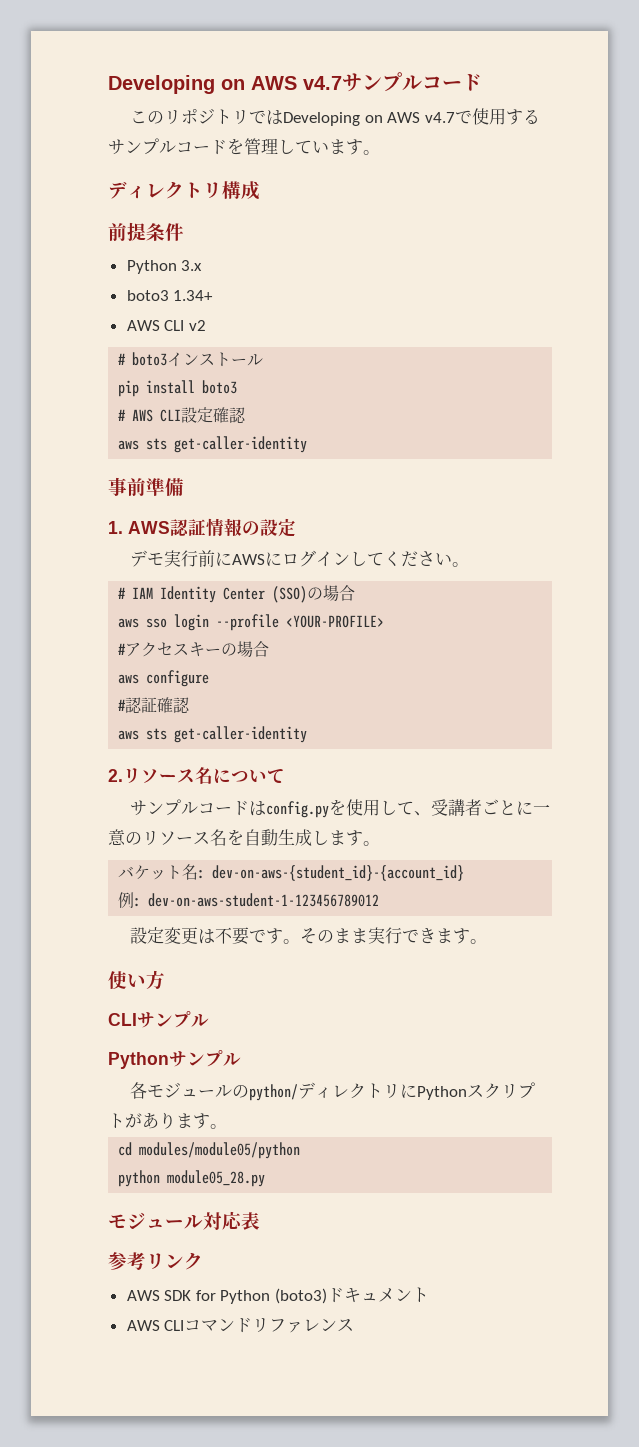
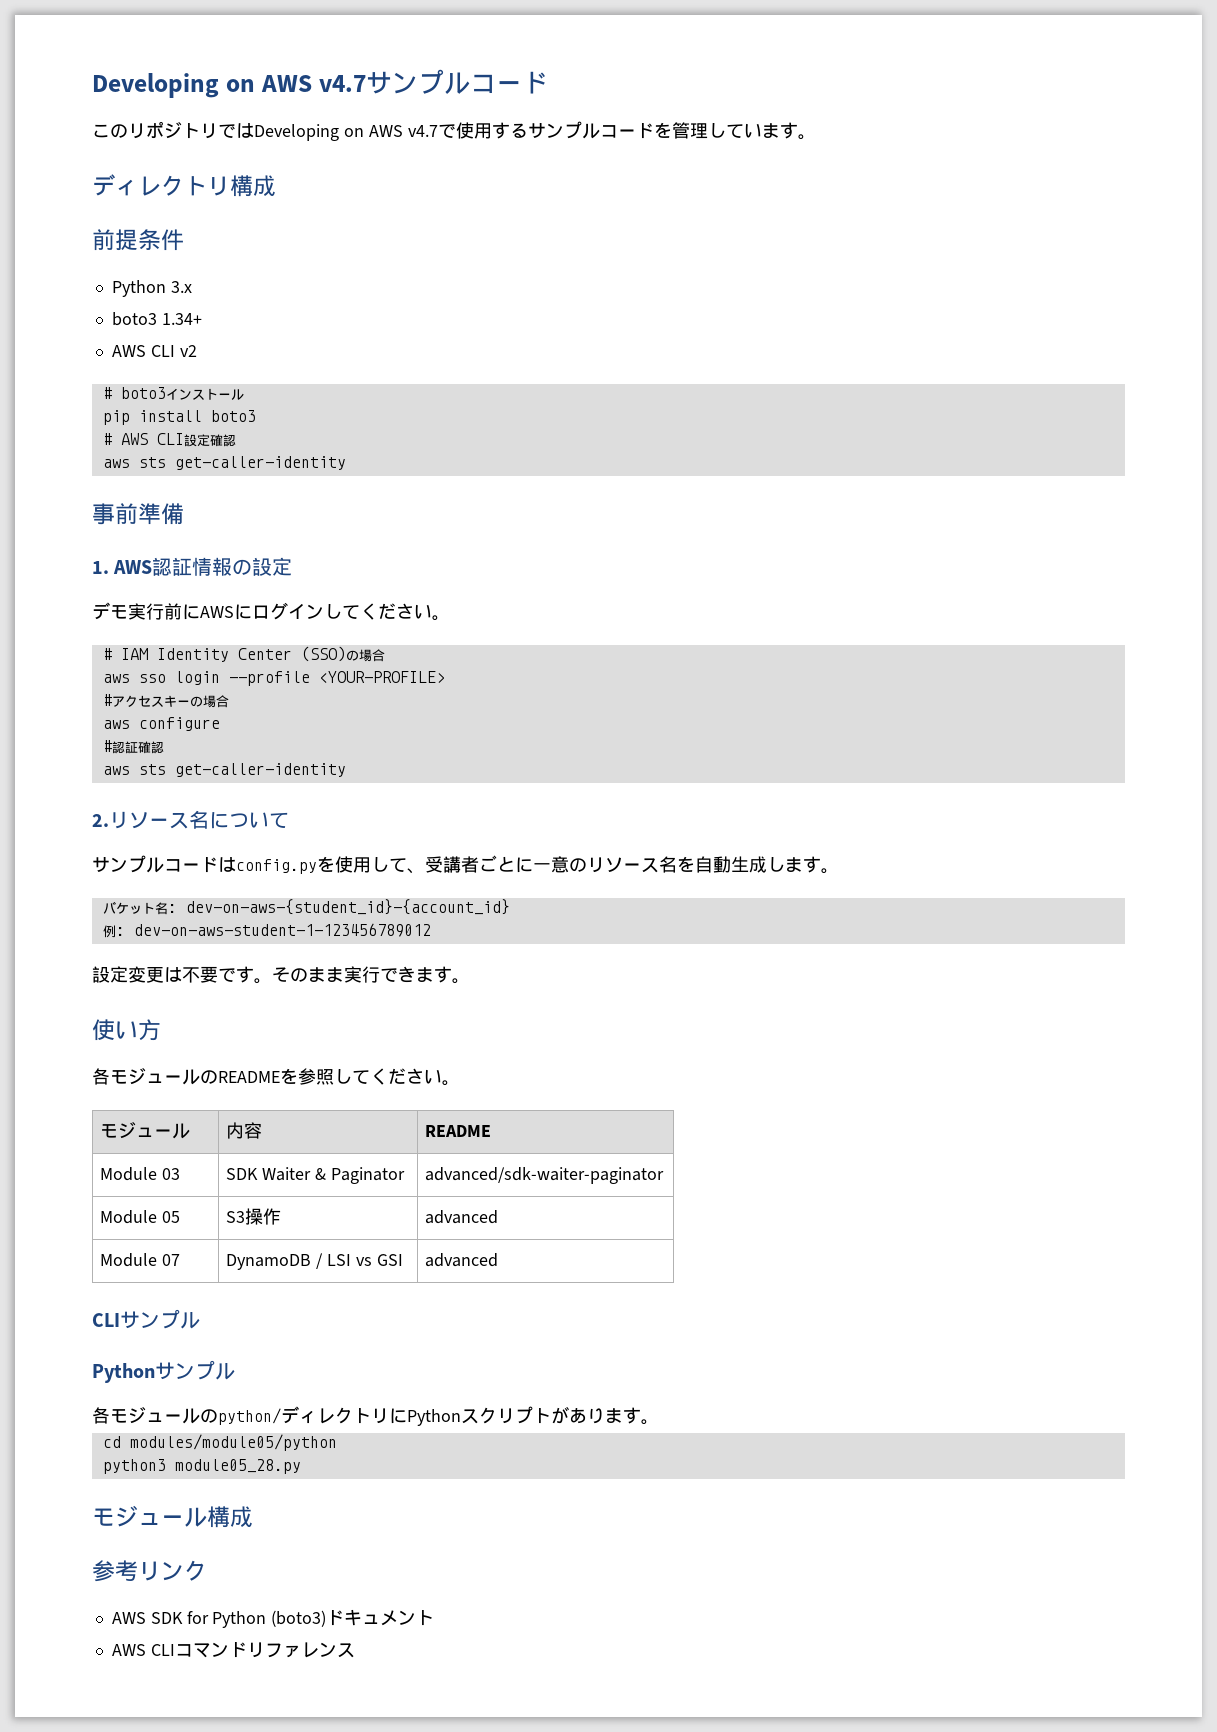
(165, 980) none -> [92,1068,460,1086] [100,1122,191,1139] [226,1122,263,1139] [425,1125,492,1137] [100,1167,181,1181] [226,1167,405,1184] [425,1167,665,1184] [100,1210,181,1224] [226,1208,282,1225] [425,1210,499,1224] [100,1253,181,1267] [226,1253,403,1270] [425,1253,499,1267] // 各モジュールのREADMEを参照してください。 // モジュール | 内容 | README // Module 03 | SDK Waiter & Paginator | advanced/sdk-waiter-paginator // Module 05 | S3操作 | advanced // Module 07 | DynamoDB / LSI vs GSI | advanced
[118,1170,161,1187] python -> [102,1459,166,1474] python3
[203,1211,260,1230] 対応表 -> [207,1506,253,1528] 構成

